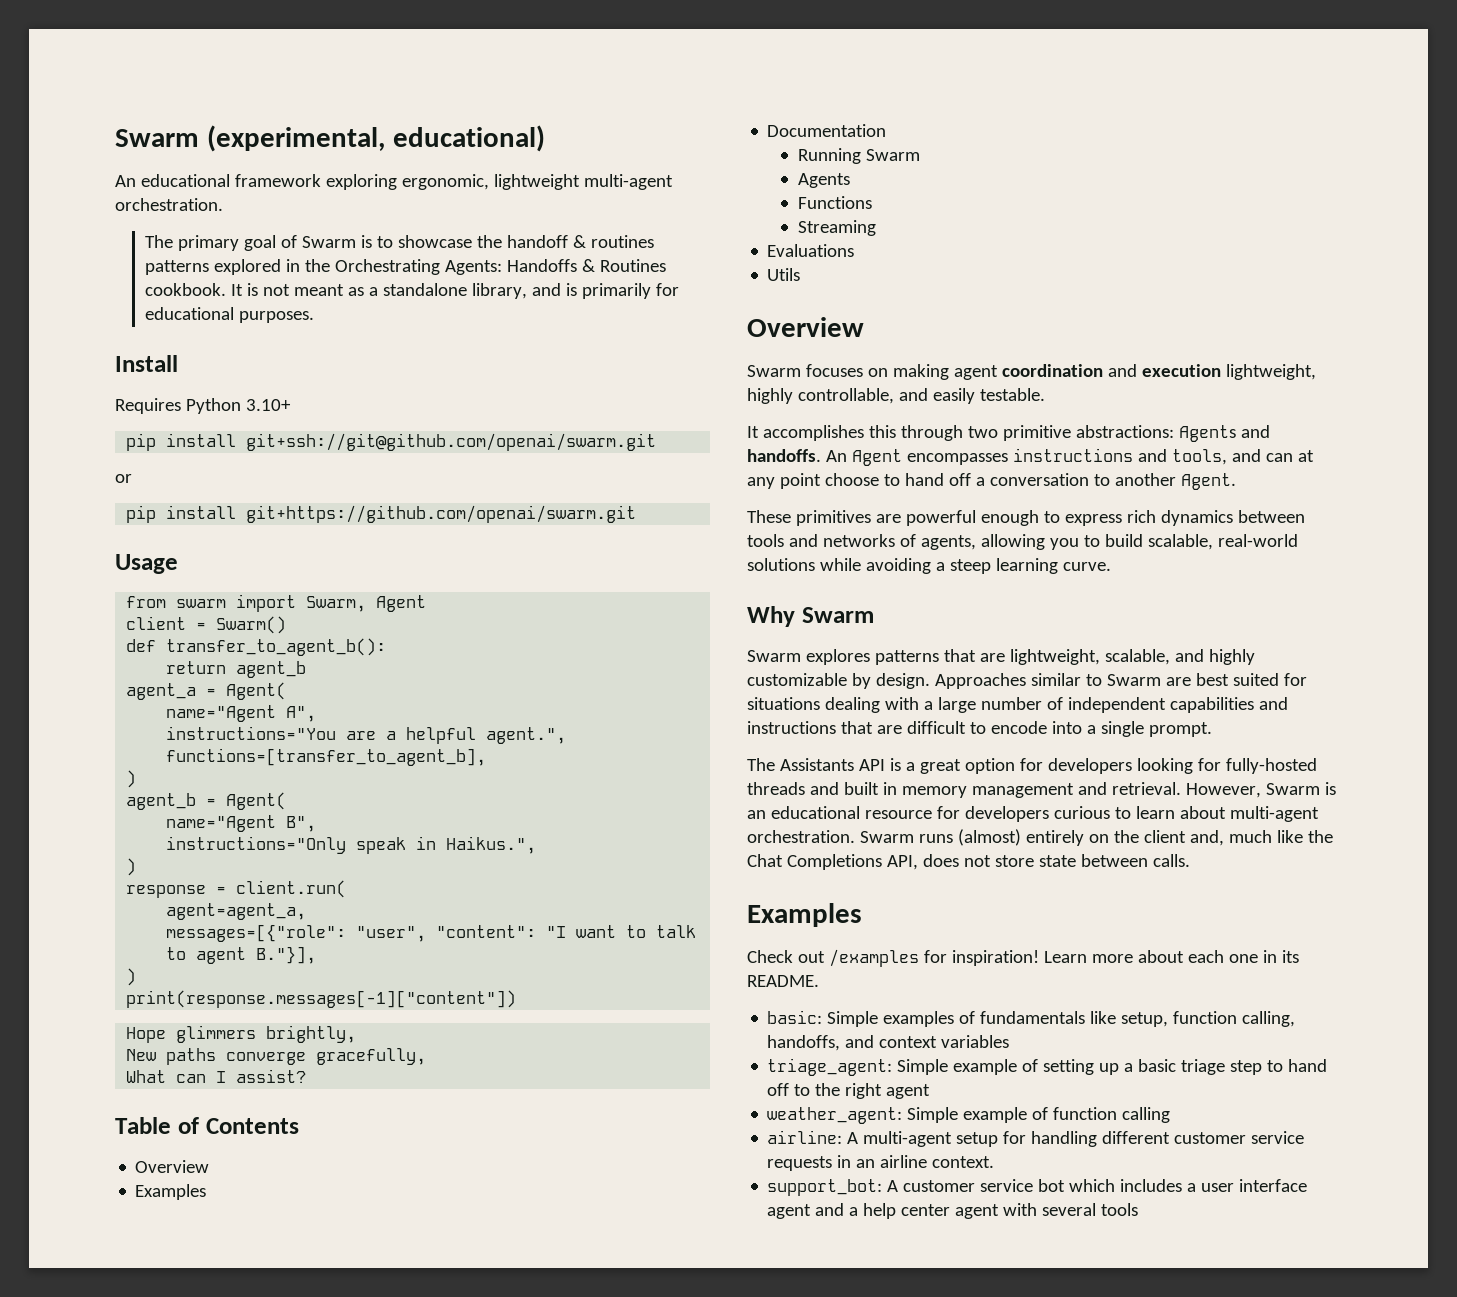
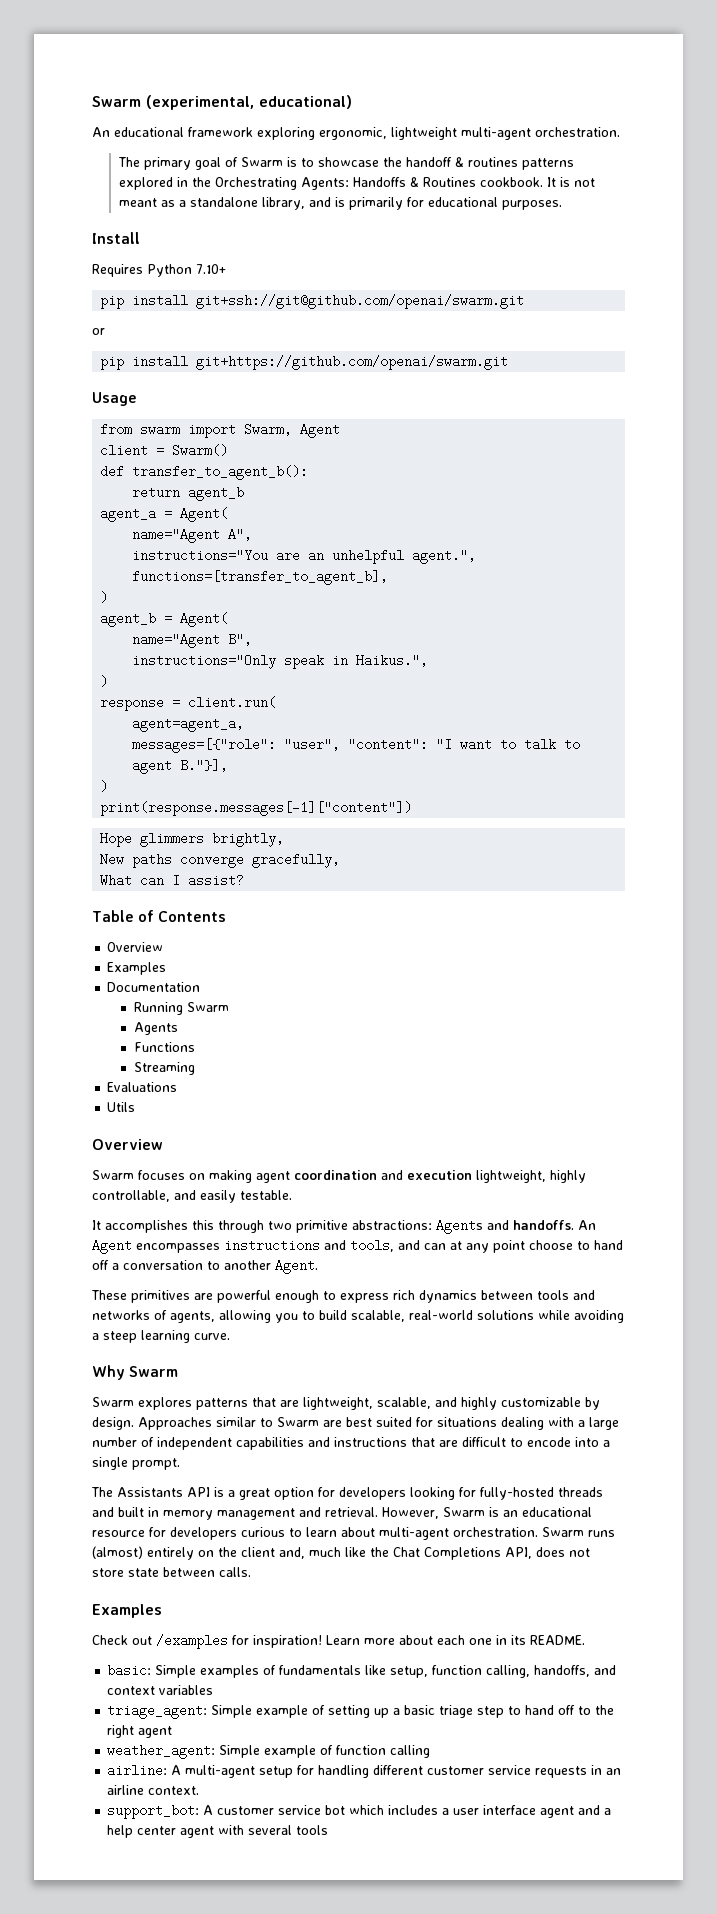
[245,399,291,411] 3.10+ -> [196,264,226,274] 7.10+
[386,727,477,744] a helpful -> [308,549,405,564] an unhelpful

